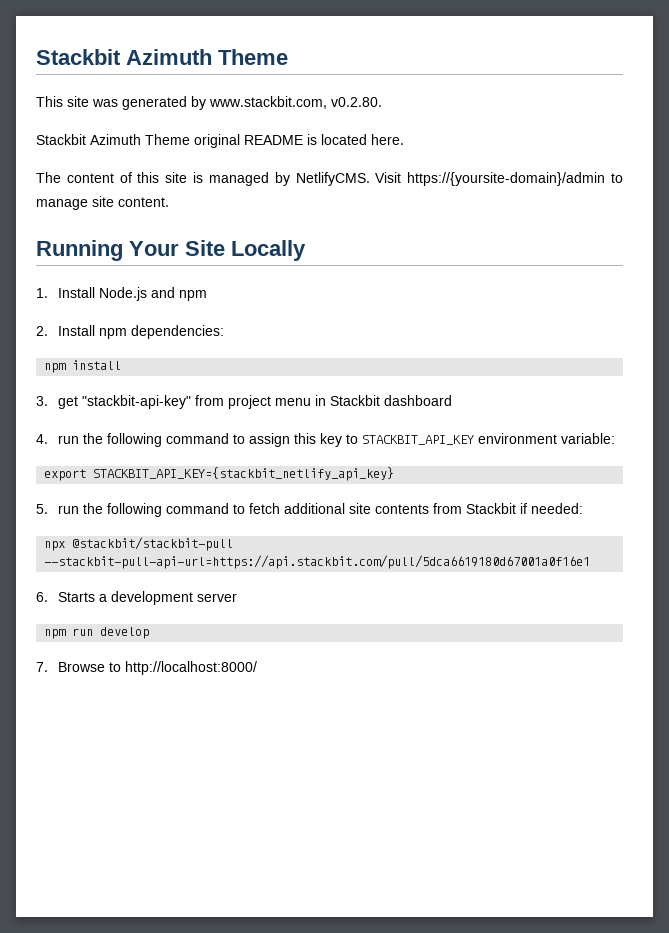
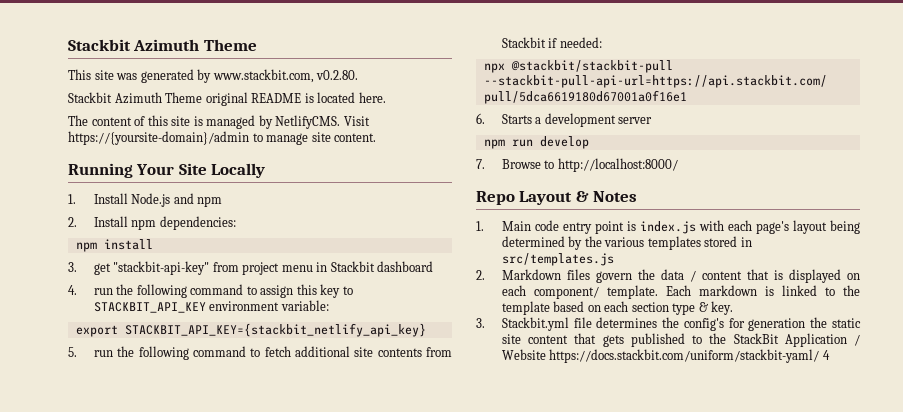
(257, 668) none -> [476,191,638,205] [476,220,860,234] [501,236,752,250] [501,253,614,266] [476,269,860,283] [501,285,860,299] [501,301,734,315] [476,317,861,331] [501,333,860,347] [501,349,830,363] // Repo Layout & Notes // 1. Main code entry point is index.js with each page's layout being determined by the various templates stored in src/templates.js // 2. Markdown files govern the data / content that is displayed on each component/ template. Each markdown is linked to the template based on each section type & key. // 3. Stackbit.yml file determines the config's for generation the static site content that gets published to the StackBit Application / Website https://docs.stackbit.com/uniform/stackbit-yaml/ 4

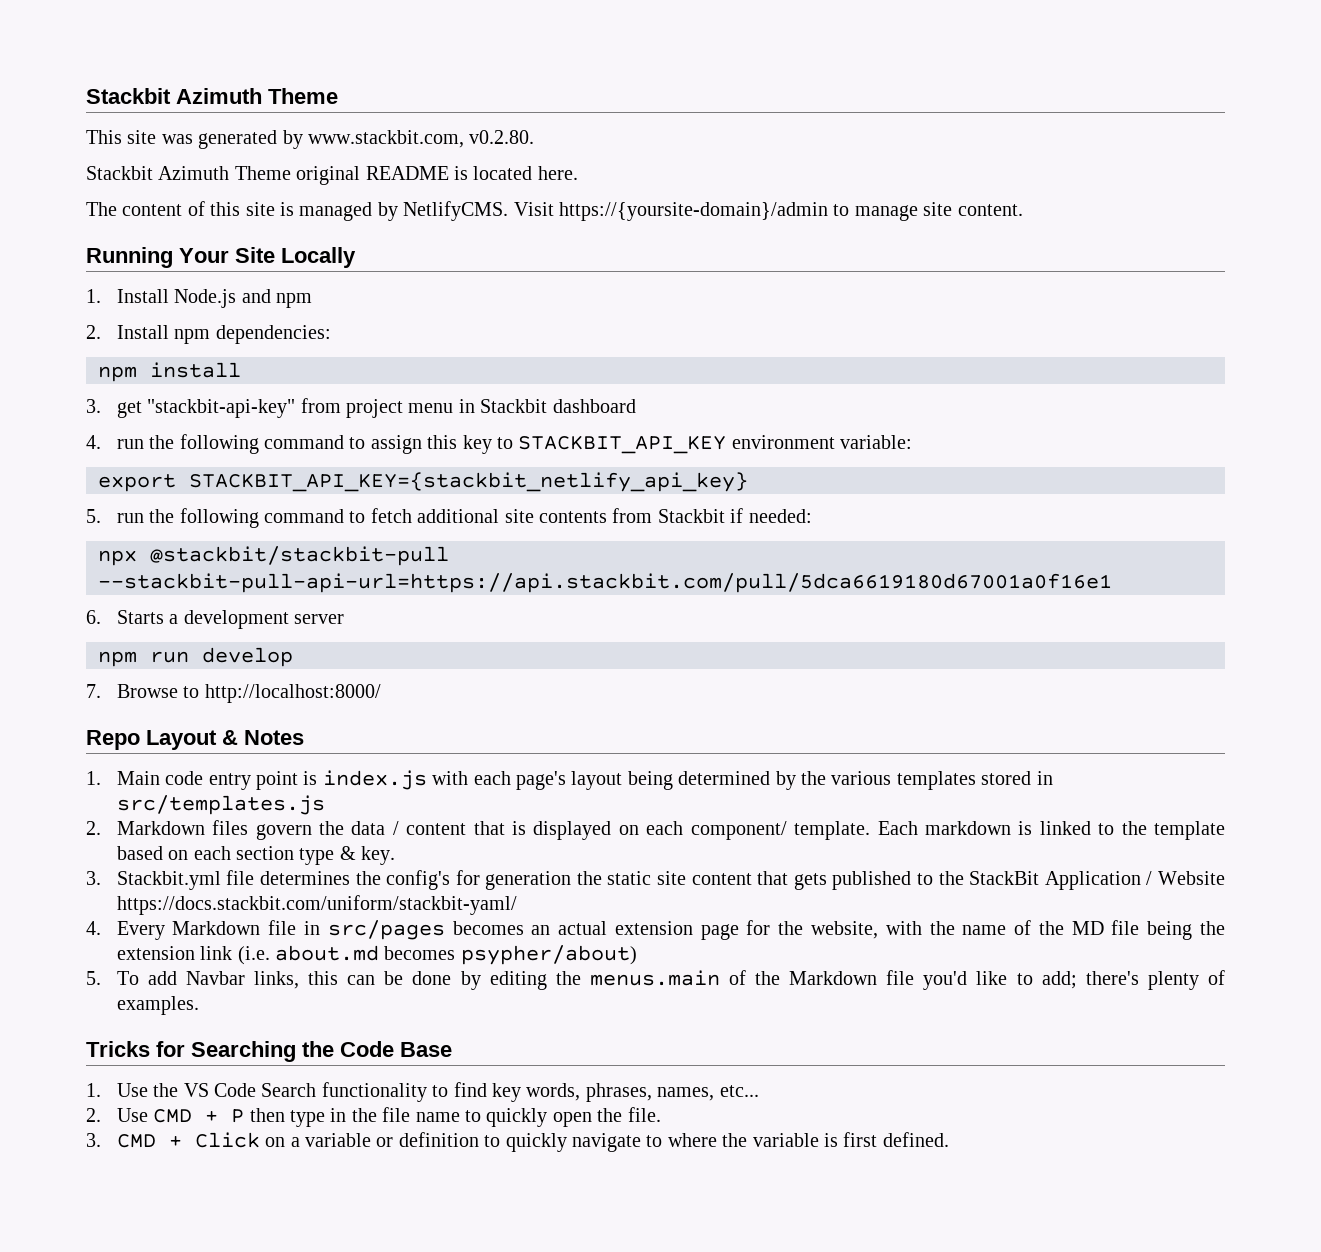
[822,350,830,360] 4 -> [86,920,1225,940] [116,945,637,965] [86,970,1226,990] [116,996,199,1015] [86,1041,452,1062] [86,1082,759,1102] [86,1107,661,1127] [86,1132,949,1152] // 4. Every Markdown file in src/pages becomes an actual extension page for the website, with the name of the MD file being the extension link (i.e. about.md becomes psypher/about) // 5. To add Navbar links, this can be done by editing the menus.main of the Markdown file you'd like to add; there's plenty of examples. // Tricks for Searching the Code Base // 1. Use the VS Code Search functionality to find key words, phrases, names, etc... // 2. Use CMD + P then type in the file name to quickly open the file. // 3. CMD + Click on a variable or definition to quickly navigate to where the variable is first defined.

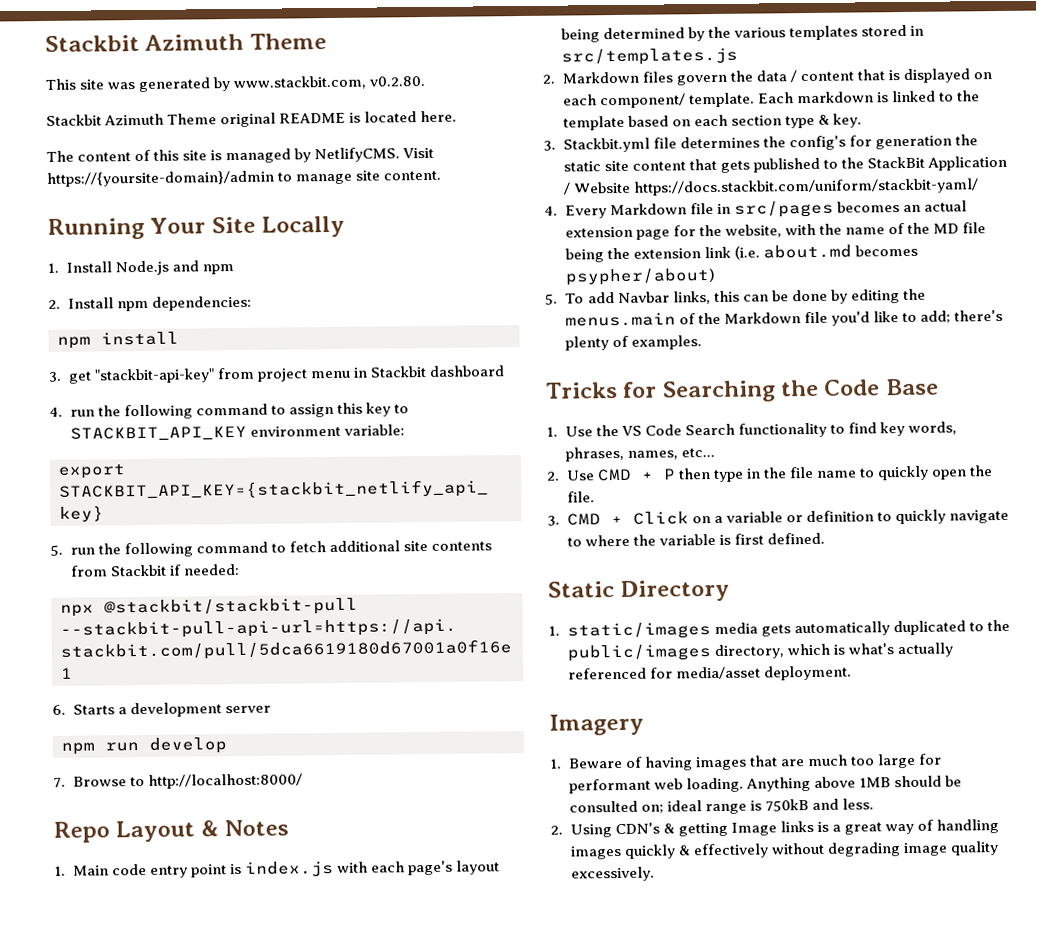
(949, 1139) none -> [548,579,731,602] [548,619,1010,640] [566,642,953,662] [567,665,852,681] [549,713,644,736] [550,753,942,771] [568,775,962,794] [568,798,874,815] [550,819,1000,838] [569,841,999,860] [570,866,655,882] // Static Directory // 1. static/images media gets automatically duplicated to the public/images directory, which is what's actually referenced for media/asset deployment. // Imagery // 1. Beware of having images that are much too large for performant web loading. Anything above 1MB should be consulted on; ideal range is 750kB and less. // 2. Using CDN's & getting Image links is a great way of handling images quickly & effectively without degrading image quality excessively.

